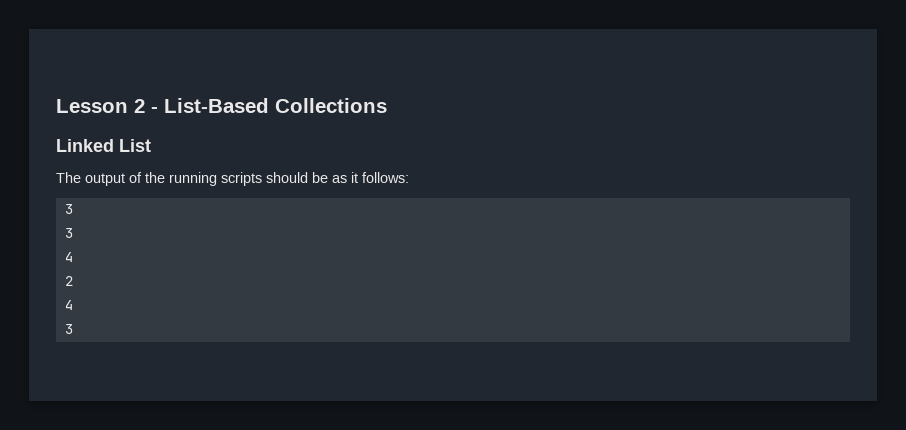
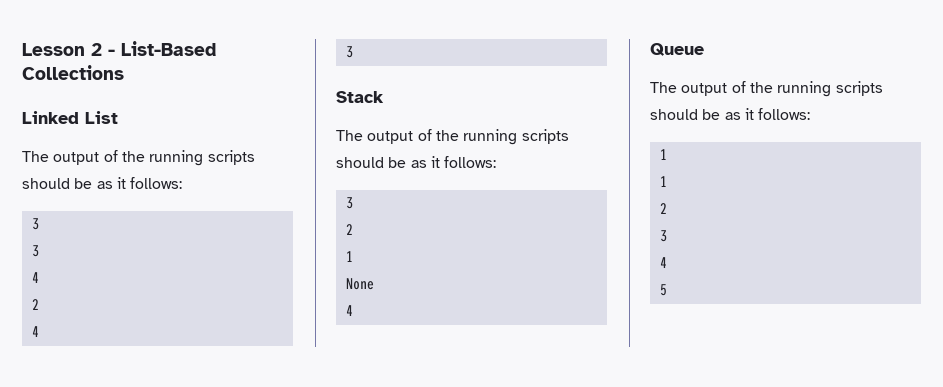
(73, 329) none -> [336,91,384,103] [336,129,569,145] [336,156,497,168] [345,197,353,209] [345,224,353,235] [345,251,353,262] [345,278,374,290] [345,305,353,316] [650,43,704,56] [650,81,883,97] [650,108,811,120] [659,149,667,160] [659,176,667,187] [659,203,667,214] [659,230,667,242] [659,257,667,268] [659,284,667,296] // Stack // The output of the running scripts should be as it follows: // 3 // 2 // 1 // None // 4 // Queue // The output of the running scripts should be as it follows: // 1 // 1 // 2 // 3 // 4 // 5

